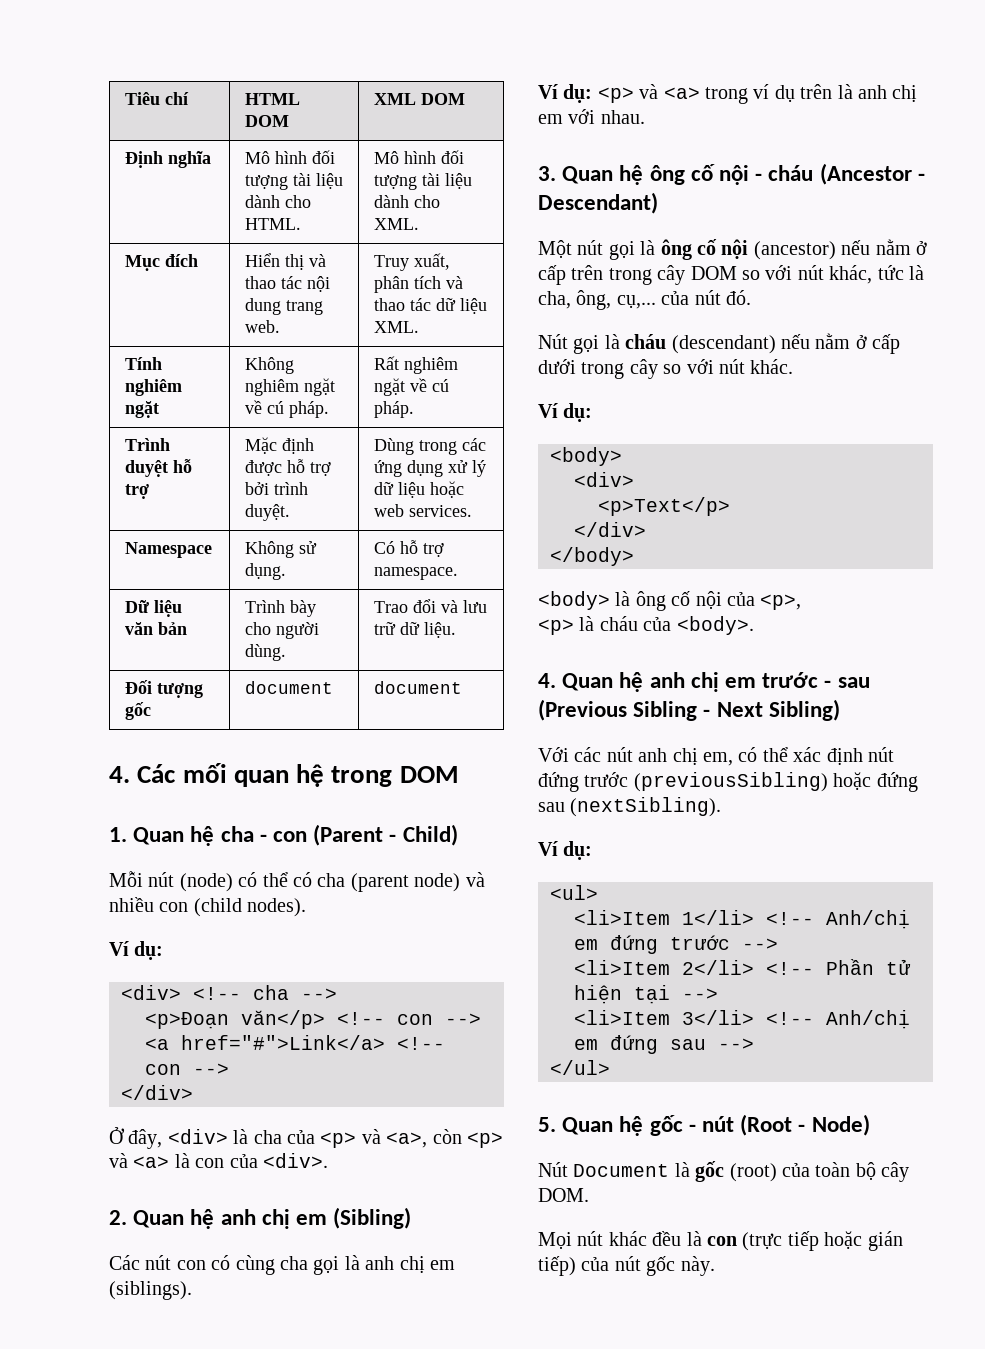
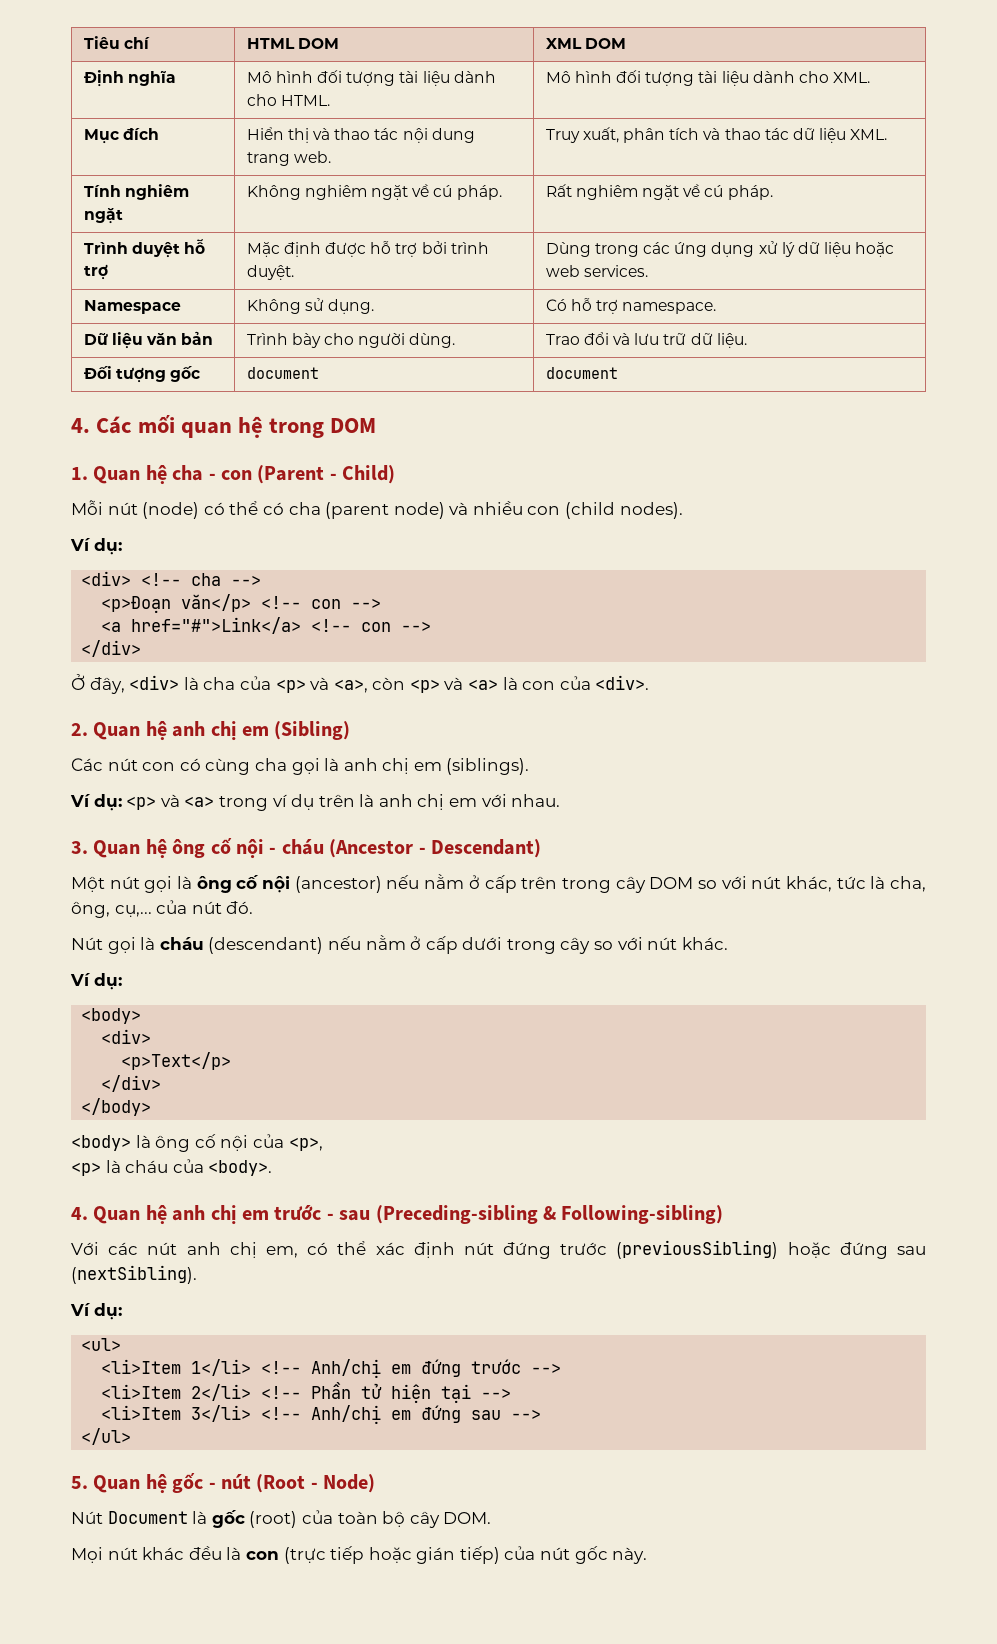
[538,699,840,721] (Previous Sibling - Next Sibling) -> [375,1205,724,1224] (Preceding-sibling & Following-sibling)

